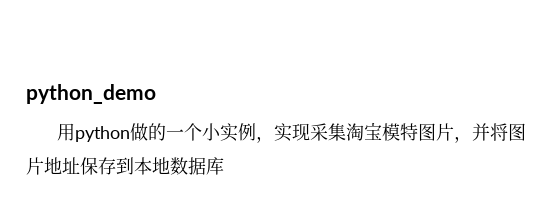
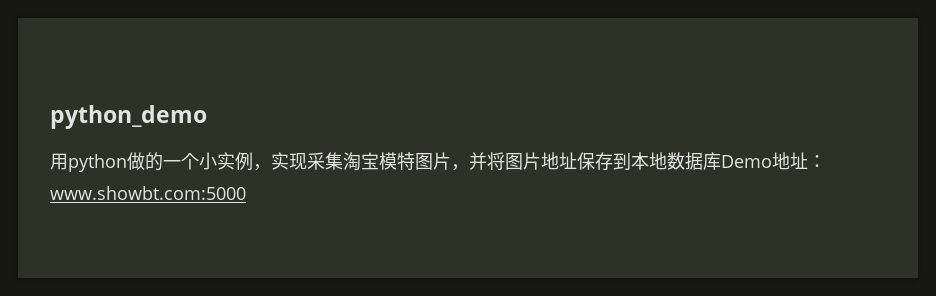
(224, 166) none -> [721,152,826,170] [50,186,246,200] Demo地址：www.showbt.com:5000

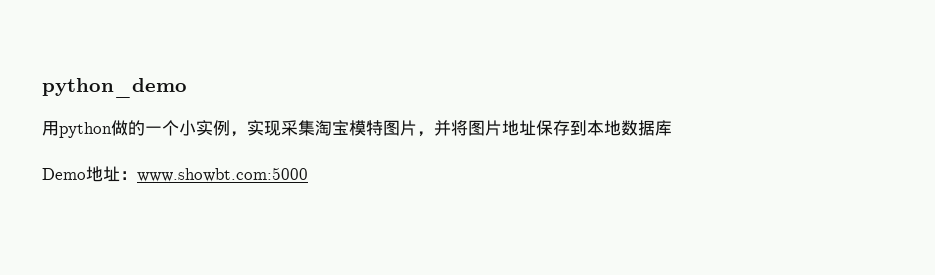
(721, 161) none -> (672, 128) //

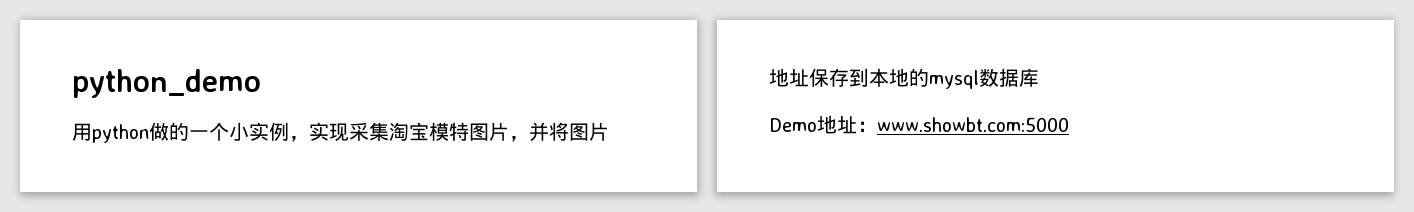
(621, 128) none -> [909,68,979,89] 的mysql

